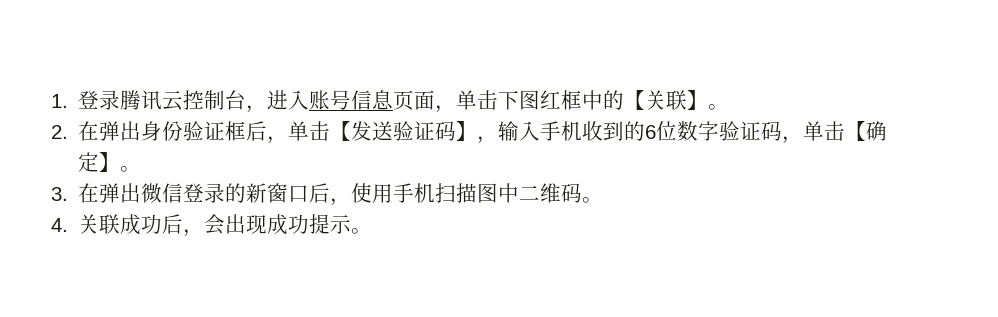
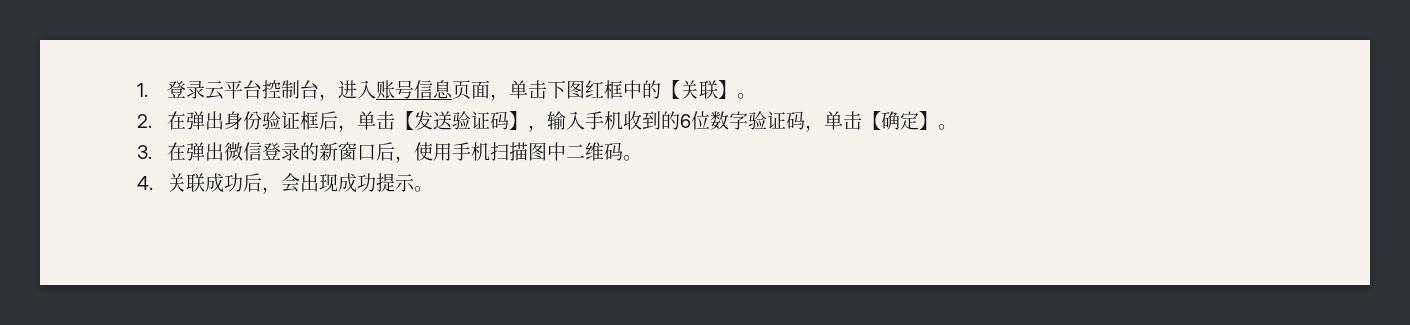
[120,90,184,111] 腾讯云 -> [204,80,262,100] 云平台

